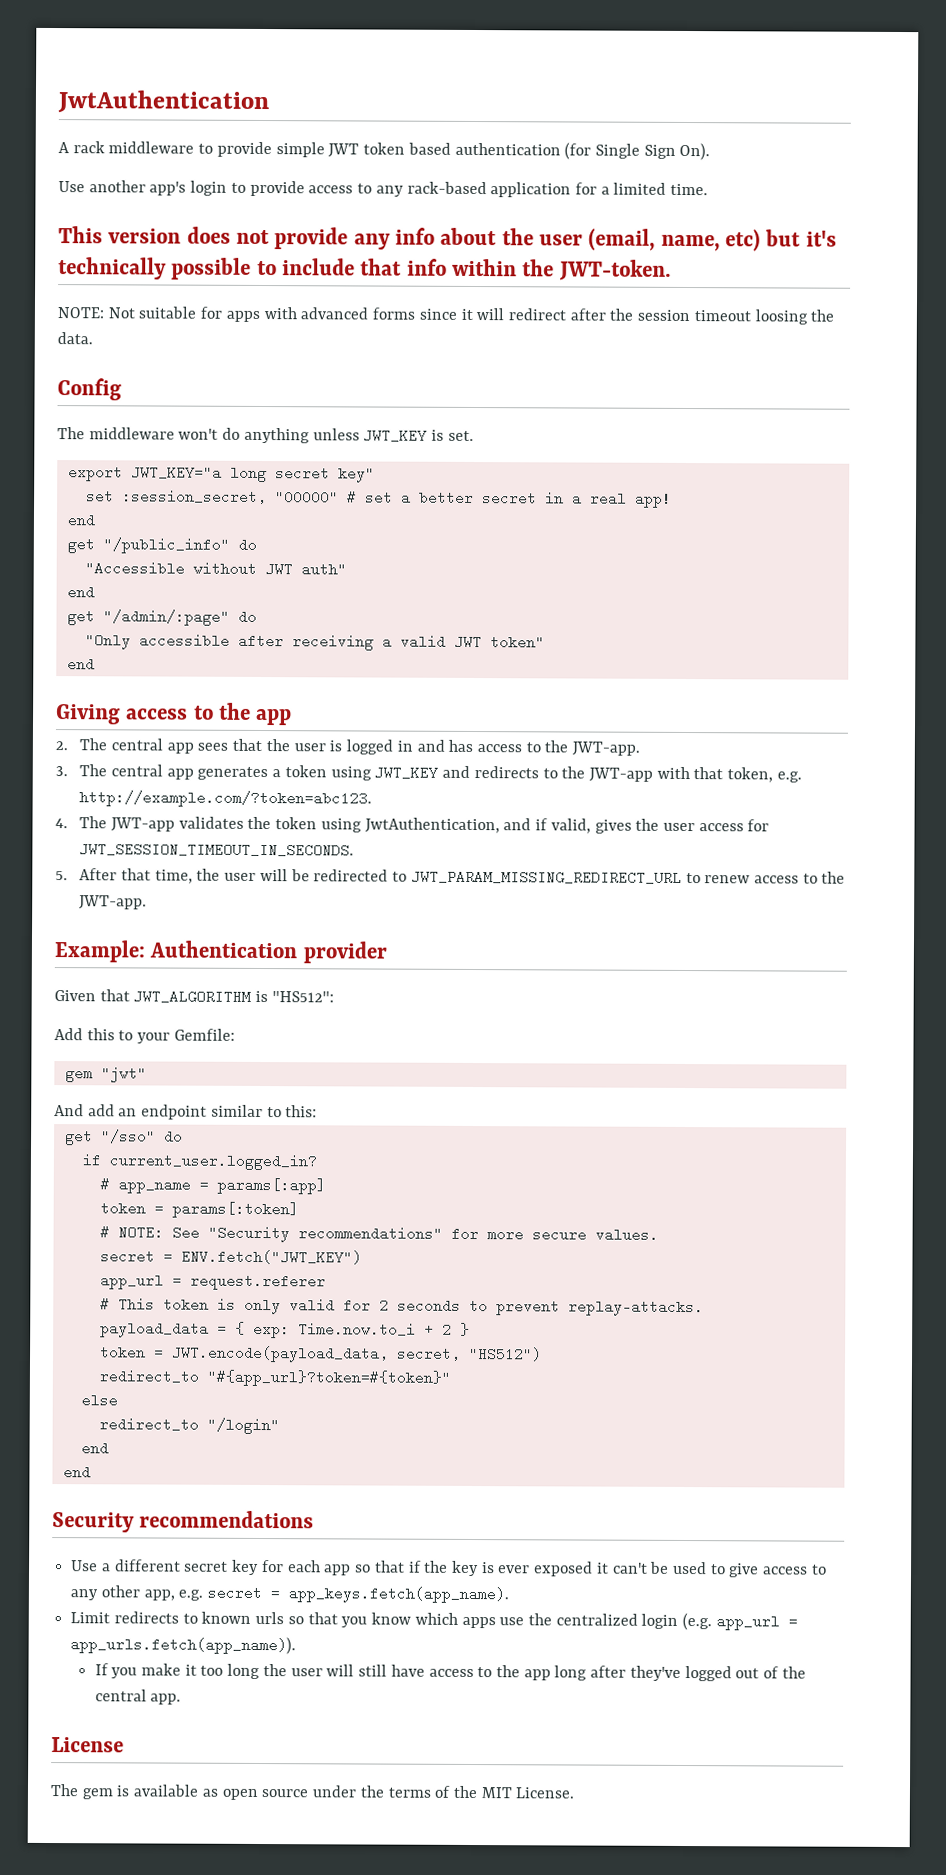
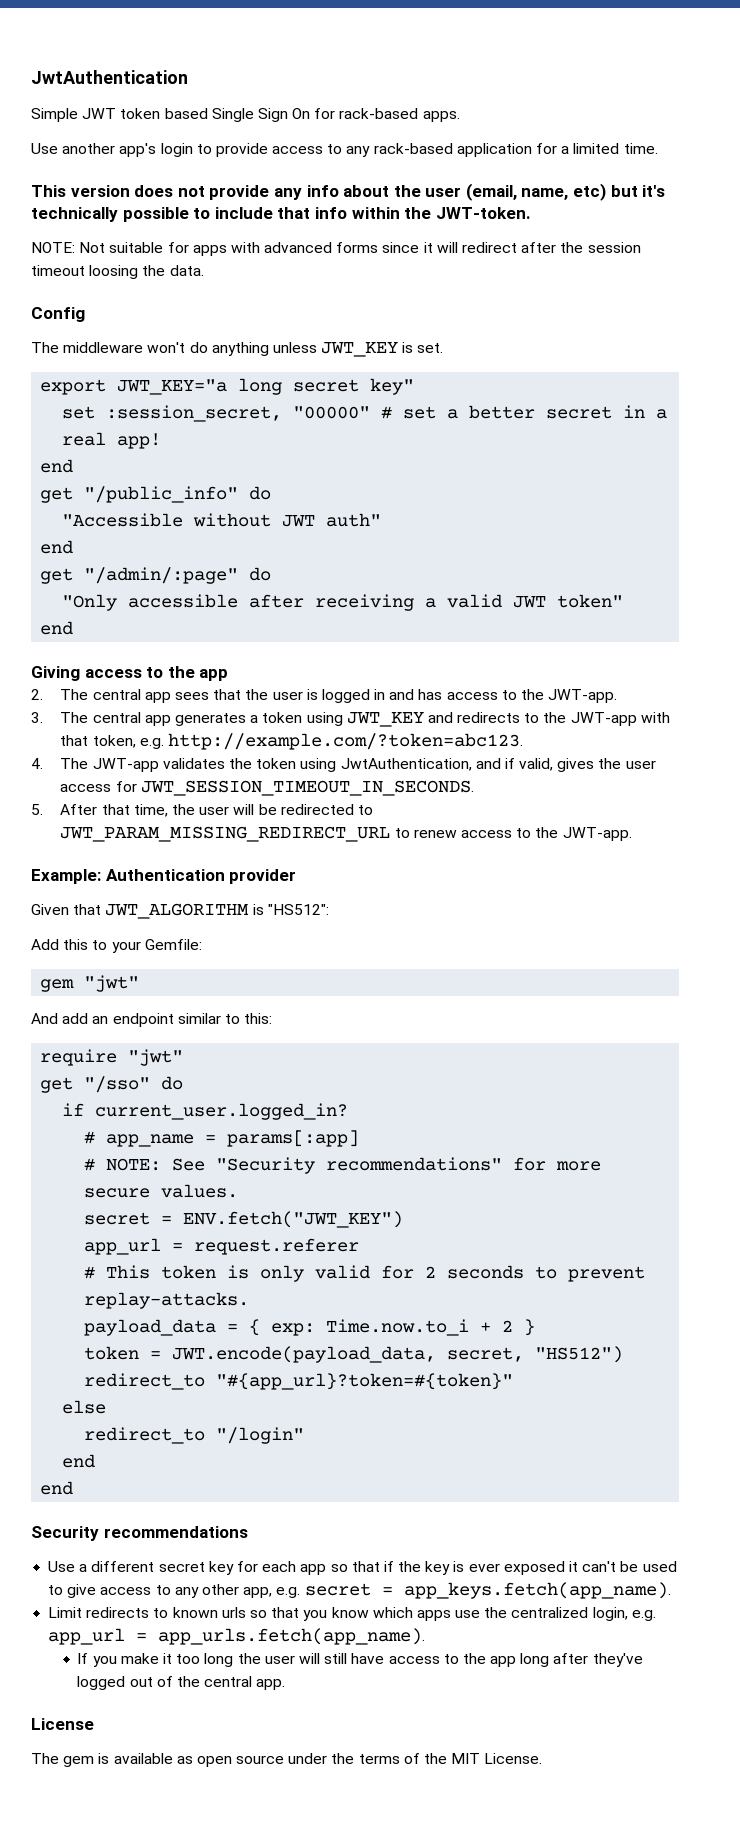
[58,141,711,161] A rack middleware to provide simple JWT token based authentication (for Single Sign On). -> [31,108,460,122] Simple JWT token based Single Sign On for rack-based apps.
(318, 1111) none -> [40,1049,184,1066] // require "jwt"
[99,1201,299,1219] // token = params[:token] -> (360, 1138) none
[641,1612,798,1631] [70,1636,297,1655] login (e.g. app_url = app_urls.fetch(app_name)). -> [592,1607,656,1621] [48,1628,426,1645] login, e.g. app_url = app_urls.fetch(app_name).

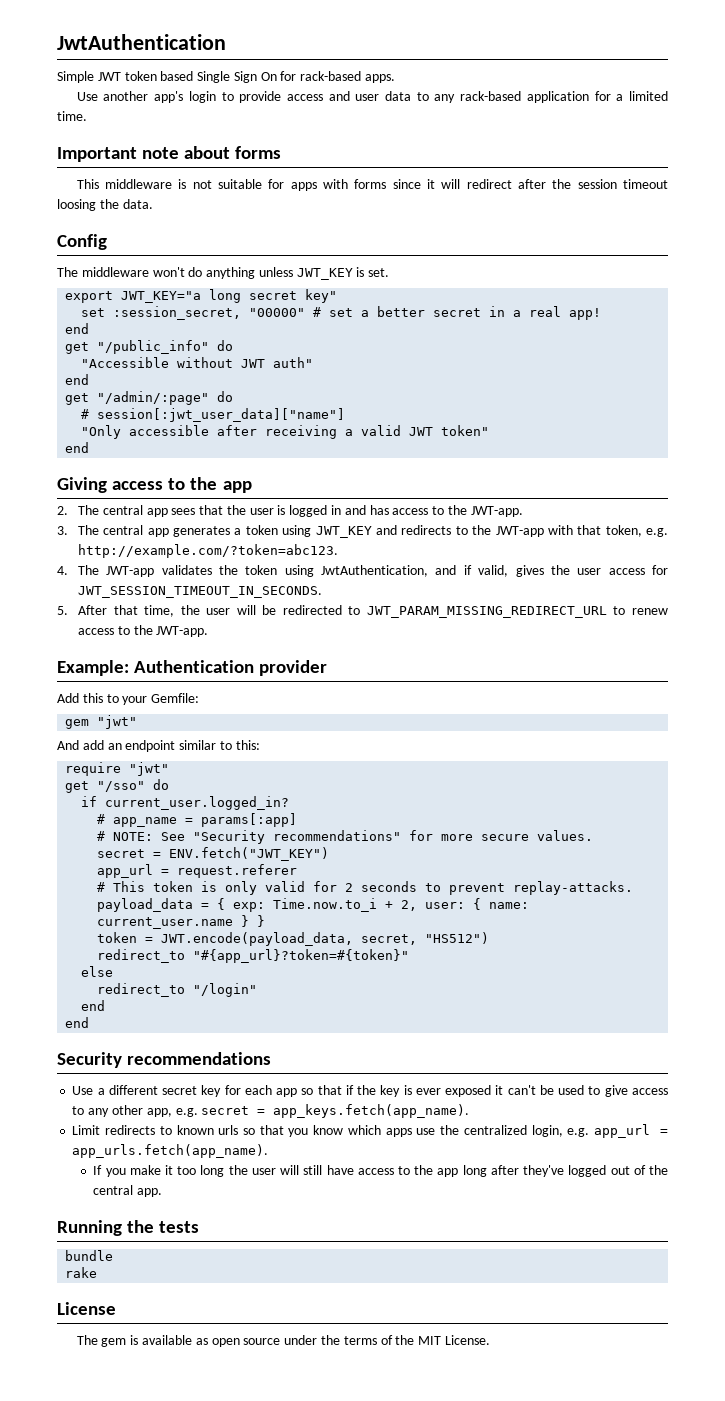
(324, 150) none -> [328,91,412,101] and user data
[31,183,666,201] [31,207,531,222] [31,242,106,253] This version does not provide any info about the user (email, name, etc) but it's technically possible to include that info within the JWT-token. // NOTE: Not -> [57,146,282,162] [76,179,212,189] Important note about forms // This middleware is not
[264,242,333,253] advanced -> (349, 184) none
(272, 574) none -> [81,408,346,422] // # session[:jwt_user_data]["name"]
[31,903,329,919] // Given that JWT_ALGORITHM is "HS512": -> (328, 668) none
[502,1320,514,1332] 2 -> [401,898,530,911] [97,915,250,929] 2, user: { name: current_user.name }
(286, 1684) none -> [57,1220,200,1236] [65,1250,114,1261] [65,1267,98,1278] // Running the tests // bundle // rake

